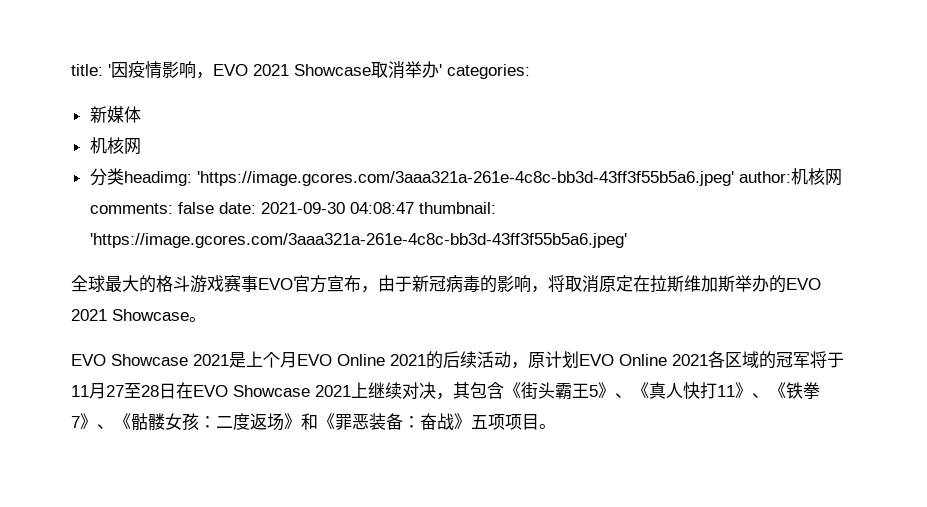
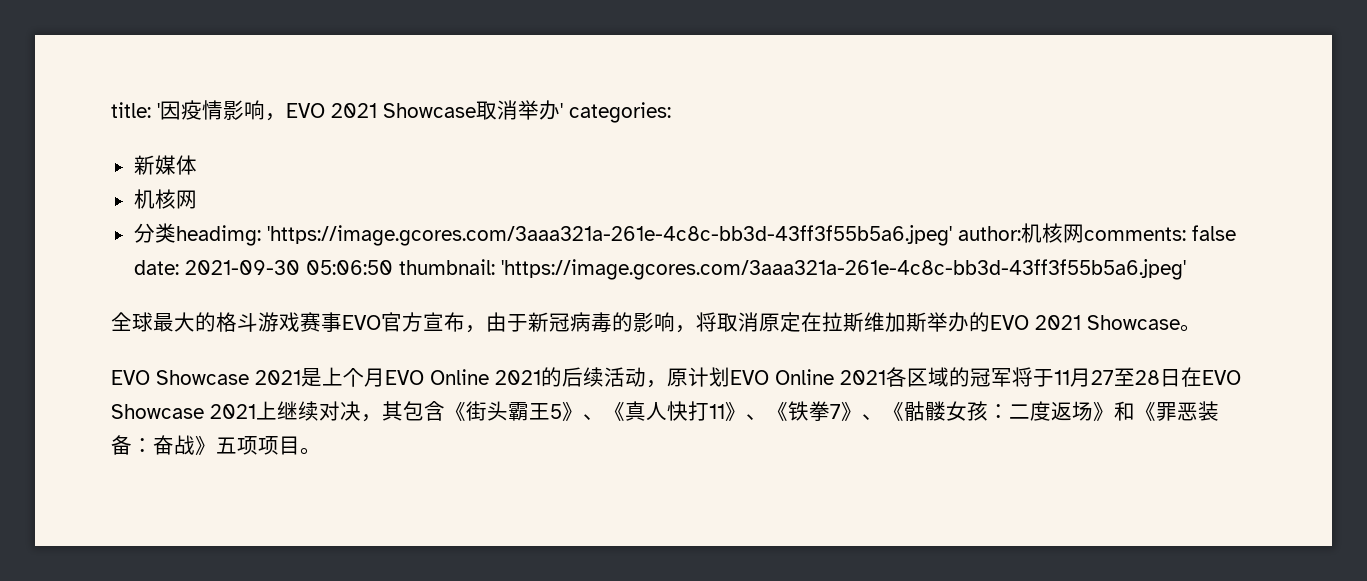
[349,202,414,214] 04:08:47 -> [305,260,393,275] 05:06:50

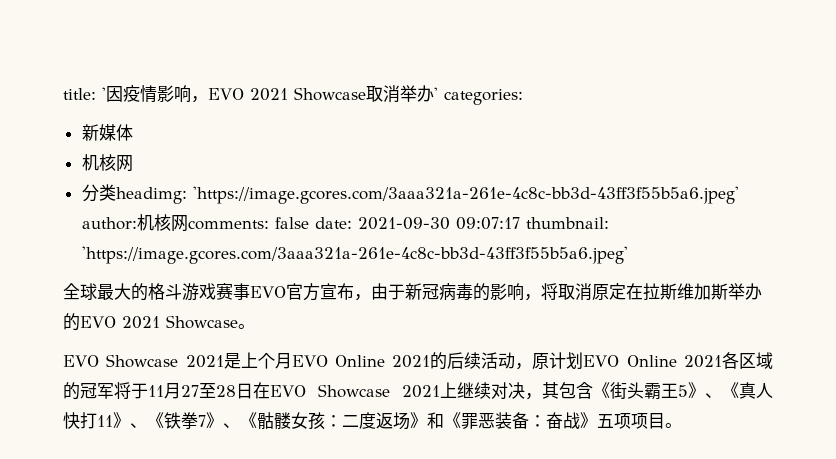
[305,260,393,275] 05:06:50 -> [455,217,520,230] 09:07:17

